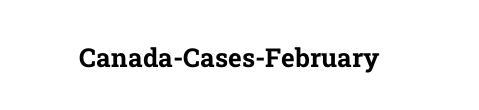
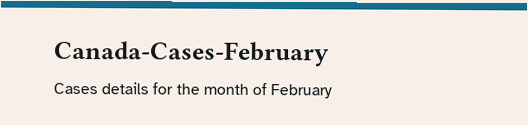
(380, 60) none -> [53,82,333,99] // Cases details for the month of February

